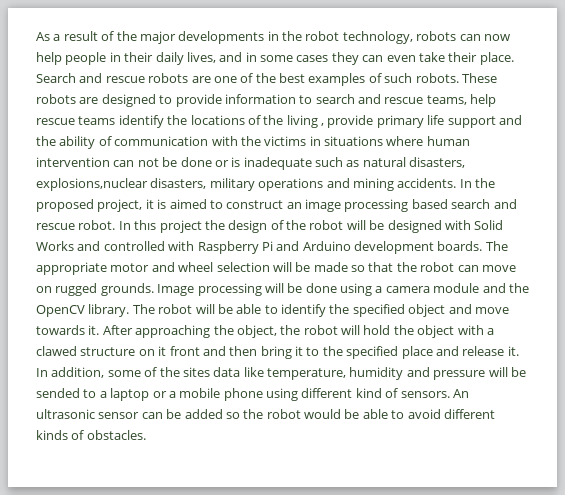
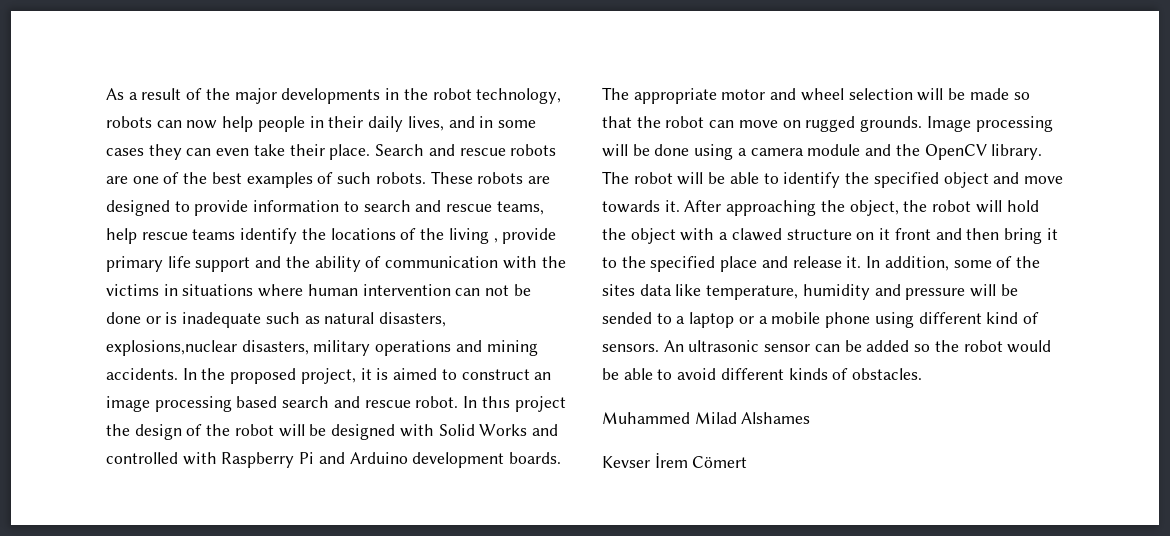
(146, 435) none -> [602,412,811,424] [602,453,748,468] // Muhammed Milad Alshames // Kevser İrem Cömert

